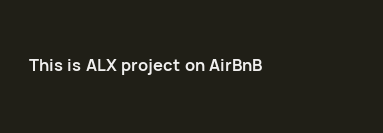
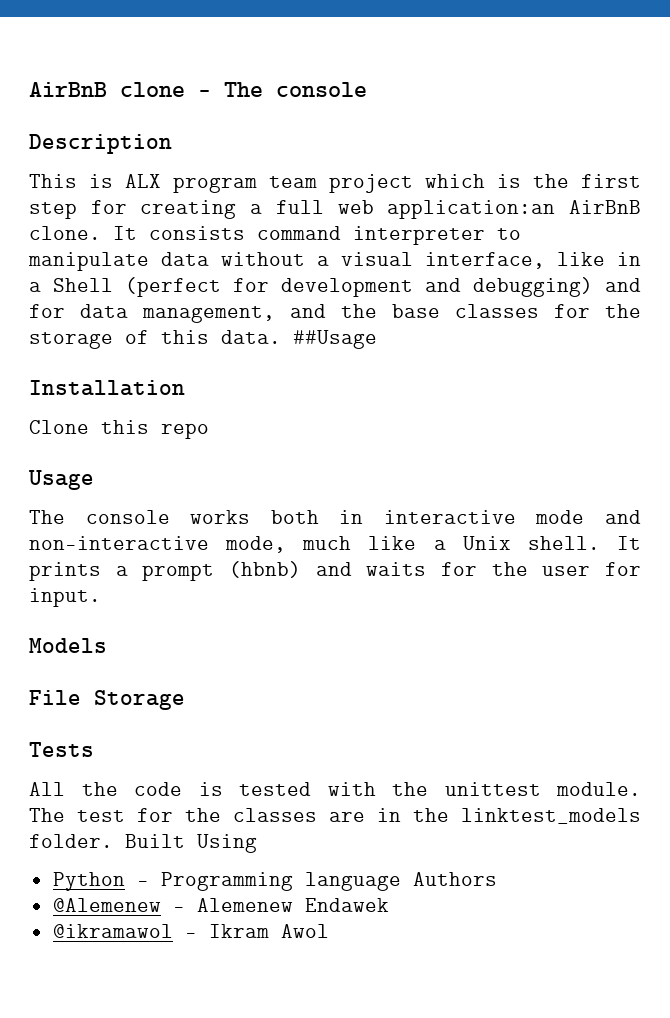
[29,59,263,75] This is ALX project on AirBnB -> [29,82,367,97] [29,134,172,154] [29,174,641,193] [29,200,641,219] [29,226,521,245] [28,252,641,271] [29,277,641,297] [29,304,641,323] [29,330,377,349] [29,380,185,396] [29,420,209,439] [28,470,94,490] [29,510,641,524] [29,536,641,553] [29,561,641,581] [29,588,101,607] [29,638,107,653] [29,690,185,710] [29,742,94,757] [29,782,641,796] [29,808,641,824] [29,834,257,853] [52,872,497,891] [52,898,389,912] [52,924,329,938] AirBnB clone - The console // Description // This is ALX program team project which is the first step for creating a full web application:an AirBnB clone. It consists command interpreter to manipulate data without a visual interface, like in a Shell (perfect for development and debugging) and for data management, and the base classes for the storage of this data. ##Usage // Installation // Clone this repo // Usage // The console works both in interactive mode and non-interactive mode, much like a Unix shell. It prints a prompt (hbnb) and waits for the user for input. // Models // File Storage // Tests // All the code is tested with the unittest module. The test for the classes are in the linktest_models folder. Built Using // Python - Programming language Authors // @Alemenew - Alemenew Endawek // @ikramawol - Ikram Awol

